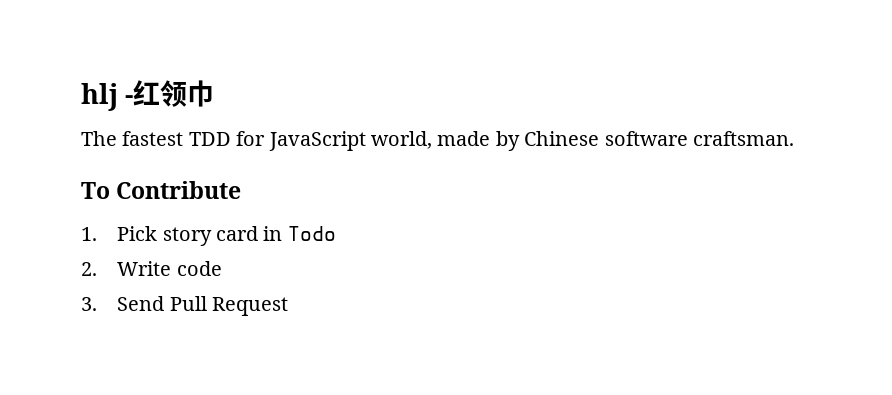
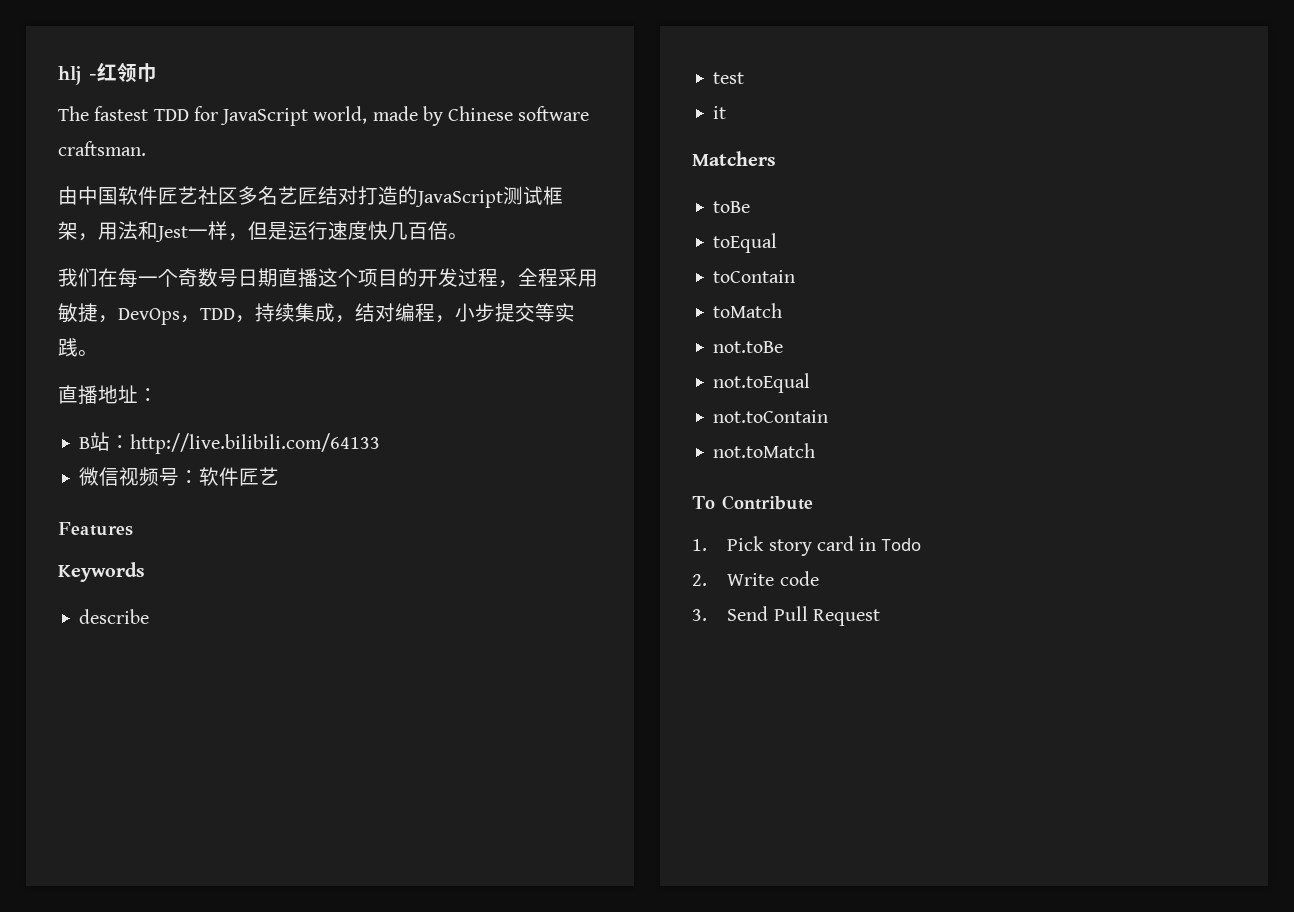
(794, 138) none -> [58,186,563,208] [58,221,468,242] [58,268,598,288] [58,303,575,325] [58,338,98,357] [58,385,158,405] [79,432,381,454] [79,467,280,486] [58,522,133,536] [58,562,145,582] [79,609,150,624] [713,72,745,84] [713,106,727,119] [692,151,776,166] [713,201,751,213] [713,233,778,253] [713,270,796,283] [713,303,783,318] [713,341,784,353] [713,373,811,393] [713,410,829,423] [713,443,816,458] // 由中国软件匠艺社区多名艺匠结对打造的JavaScript测试框架，用法和Jest一样，但是运行速度快几百倍。 // 我们在每一个奇数号日期直播这个项目的开发过程，全程采用敏捷，DevOps，TDD，持续集成，结对编程，小步提交等实践。 // 直播地址： // B站：http://live.bilibili.com/64133 // 微信视频号：软件匠艺 // Features // Keywords // describe // test // it // Matchers // toBe // toEqual // toContain // toMatch // not.toBe // not.toEqual // not.toContain // not.toMatch

